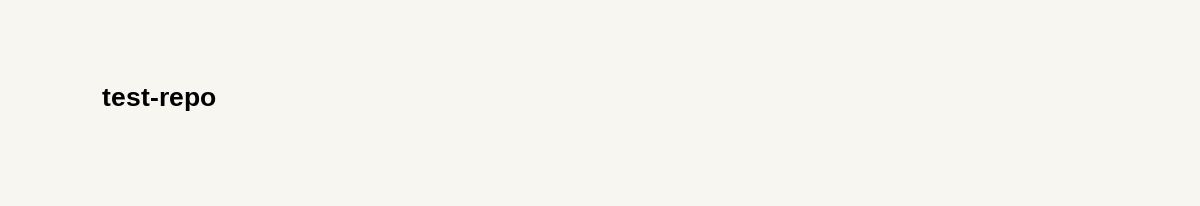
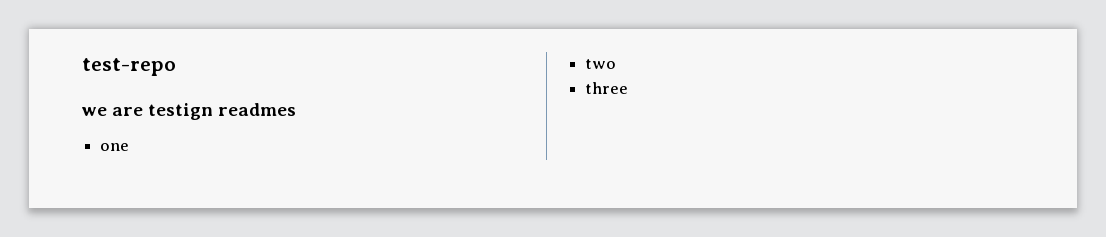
(216, 100) none -> [82,103,297,120] [100,143,130,151] [585,59,617,69] [585,82,629,94] // we are testign readmes // one // two // three

